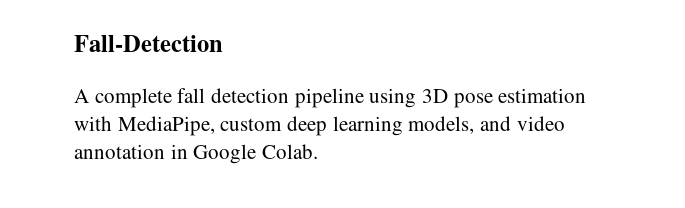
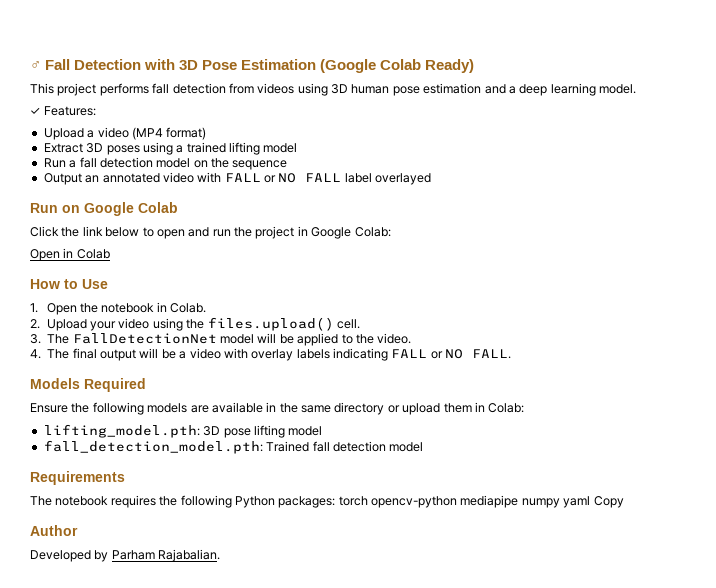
[74,35,223,52] [74,88,364,108] Fall-Detection // A complete fall detection pipeline -> [30,59,475,73] [30,83,295,96] ♂ Fall Detection with 3D Pose Estimation (Google Colab Ready) // This project performs fall detection from videos
(449, 96) none -> [351,84,390,94] human
[74,116,565,136] [74,144,319,164] with MediaPipe, custom deep learning models, and video annotation in Google Colab. -> [484,83,636,96] [30,106,97,116] [43,127,207,140] [43,142,298,155] [43,157,288,170] [43,172,432,185] [30,202,178,216] [30,226,391,239] [30,248,110,261] [30,279,108,289] [30,302,207,315] [30,317,360,331] [30,333,412,346] [30,348,512,361] [30,378,146,392] [30,402,525,415] [43,424,323,438] [43,440,424,454] [30,471,125,485] [30,495,624,508] [30,525,78,536] [30,549,221,562] and a deep learning model. // ✓ Features: // Upload a video (MP4 format) // Extract 3D poses using a trained lifting model // Run a fall detection model on the sequence // Output an annotated video with FALL or NO FALL label overlayed // Run on Google Colab // Click the link below to open and run the project in Google Colab: // Open in Colab // How to Use // 1. Open the notebook in Colab. // 2. Upload your video using the files.upload() cell. // 3. The FallDetectionNet model will be applied to the video. // 4. The final output will be a video with overlay labels indicating FALL or NO FALL. // Models Required // Ensure the following models are available in the same directory or upload them in Colab: // lifting_model.pth: 3D pose lifting model // fall_detection_model.pth: Trained fall detection model // Requirements // The notebook requires the following Python packages: torch opencv-python mediapipe numpy yaml Copy // Author // Developed by Parham Rajabalian.

